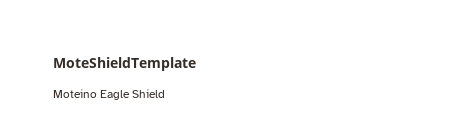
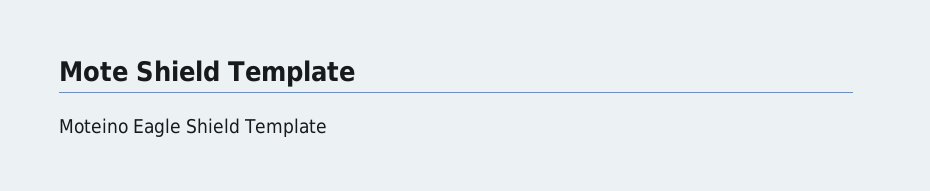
[53,57,196,71] MoteShieldTemplate -> [59,60,355,87] Mote Shield Template
(166, 93) none -> [244,118,328,137] Template

